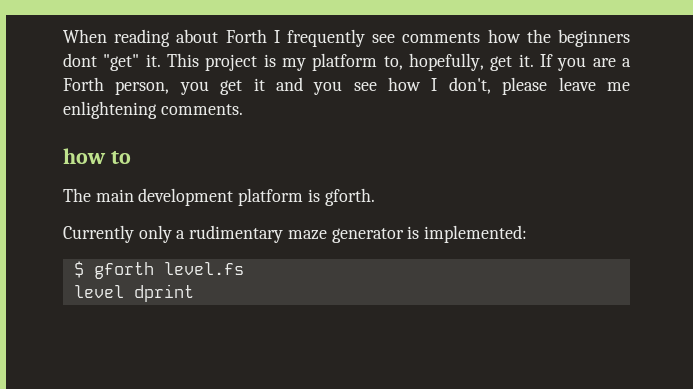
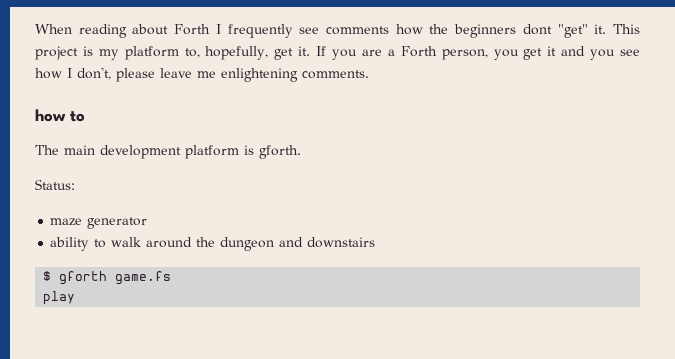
[63,225,528,243] Currently only a rudimentary maze generator is implemented: -> [35,179,75,190] [50,217,148,229] [50,237,376,251] Status: // maze generator // ability to walk around the dungeon and downstairs
[163,262,244,275] [73,284,194,302] level.fs // level dprint -> [115,271,172,285] [43,291,76,305] game.fs // play

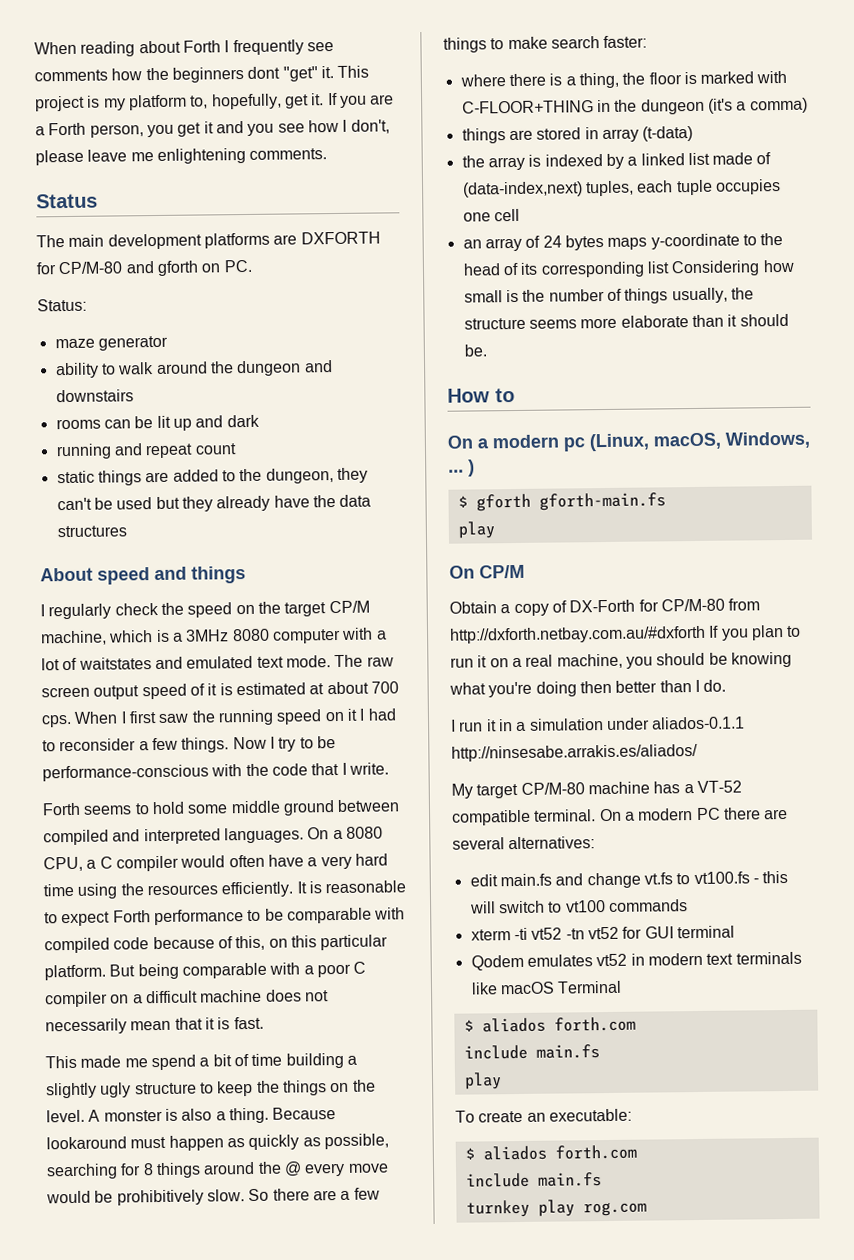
[35,109,85,122] how to -> [36,193,98,209] Status
[185,145,301,159] platform is gforth. -> [203,231,381,249] [36,259,252,276] platforms are DXFORTH for CP/M-80 and gforth on PC.
(376, 242) none -> [55,414,260,431] [55,443,237,460] [56,467,368,486] [56,494,372,512] [56,525,127,538] [40,566,246,585] [40,600,370,620] [40,627,387,646] [41,654,394,671] [41,681,399,700] [41,708,397,728] [42,736,336,753] [42,762,389,782] [42,799,401,816] [43,826,383,846] [43,853,388,872] [43,880,407,899] [44,907,406,927] [44,934,389,954] [44,961,367,981] [45,989,329,1008] [45,1016,264,1035] [45,1052,357,1071] [46,1079,376,1099] [46,1107,337,1124] [46,1133,389,1151] [46,1161,389,1180] [46,1187,380,1206] [443,35,648,53] [459,70,788,89] [461,97,808,115] [461,125,694,144] [461,152,772,171] [462,179,781,198] [462,208,520,222] [462,232,784,252] [462,259,795,278] [463,287,754,304] [463,313,789,330] [463,344,487,357] [447,388,515,403] [447,431,810,452] [448,459,475,477] // rooms can be lit up and dark // running and repeat count // static things are added to the dungeon, they can't be used but they already have the data structures // About speed and things // I regularly check the speed on the target CP/M machine, which is a 3MHz 8080 computer with a lot of waitstates and emulated text mode. The raw screen output speed of it is estimated at about 700 cps. When I first saw the running speed on it I had to reconsider a few things. Now I try to be performance-conscious with the code that I write. // Forth seems to hold some middle ground between compiled and interpreted languages. On a 8080 CPU, a C compiler would often have a very hard time using the resources efficiently. It is reasonable to expect Forth performance to be comparable with compiled code because of this, on this particular platform. But being comparable with a poor C compiler on a difficult machine does not necessarily mean that it is fast. // This made me spend a bit of time building a slightly ugly structure to keep the things on the level. A monster is also a thing. Because lookaround must happen as quickly as possible, searching for 8 things around the @ every move would be prohibitively slow. So there are a few things to make search faster: // where there is a thing, the floor is marked with C-FLOOR+THING in the dungeon (it's a comma) // things are stored in array (t-data) // the array is indexed by a linked list made of (data-index,next) tuples, each tuple occupies one cell // an array of 24 bytes maps y-coordinate to the head of its corresponding list Considering how small is the number of things usually, the structure seems more elaborate than it should be. // How to // On a modern pc (Linux, macOS, Windows, ... )
[115,271,172,285] [43,291,76,305] game.fs // play -> [538,492,666,511] [457,521,495,539] [449,564,525,579] [449,598,761,617] [449,625,802,644] [450,651,792,669] [449,679,727,698] [451,716,746,732] [451,743,698,762] [451,780,742,799] [452,807,789,826] [452,836,596,850] [469,870,789,889] [469,899,688,914] [470,925,735,941] [470,951,802,971] [470,980,623,995] [463,1016,636,1033] [463,1044,600,1060] [463,1072,502,1090] [455,1108,632,1123] [464,1144,637,1161] [465,1172,602,1188] [465,1199,647,1218] gforth-main.fs // play // On CP/M // Obtain a copy of DX-Forth for CP/M-80 from http://dxforth.netbay.com.au/#dxforth If you plan to run it on a real machine, you should be knowing what you're doing then better than I do. // I run it in a simulation under aliados-0.1.1 http://ninsesabe.arrakis.es/aliados/ // My target CP/M-80 machine has a VT-52 compatible terminal. On a modern PC there are several alternatives: // edit main.fs and change vt.fs to vt100.fs - this will switch to vt100 commands // xterm -ti vt52 -tn vt52 for GUI terminal // Qodem emulates vt52 in modern text terminals like macOS Terminal // $ aliados forth.com // include main.fs // play // To create an executable: // $ aliados forth.com // include main.fs // turnkey play rog.com

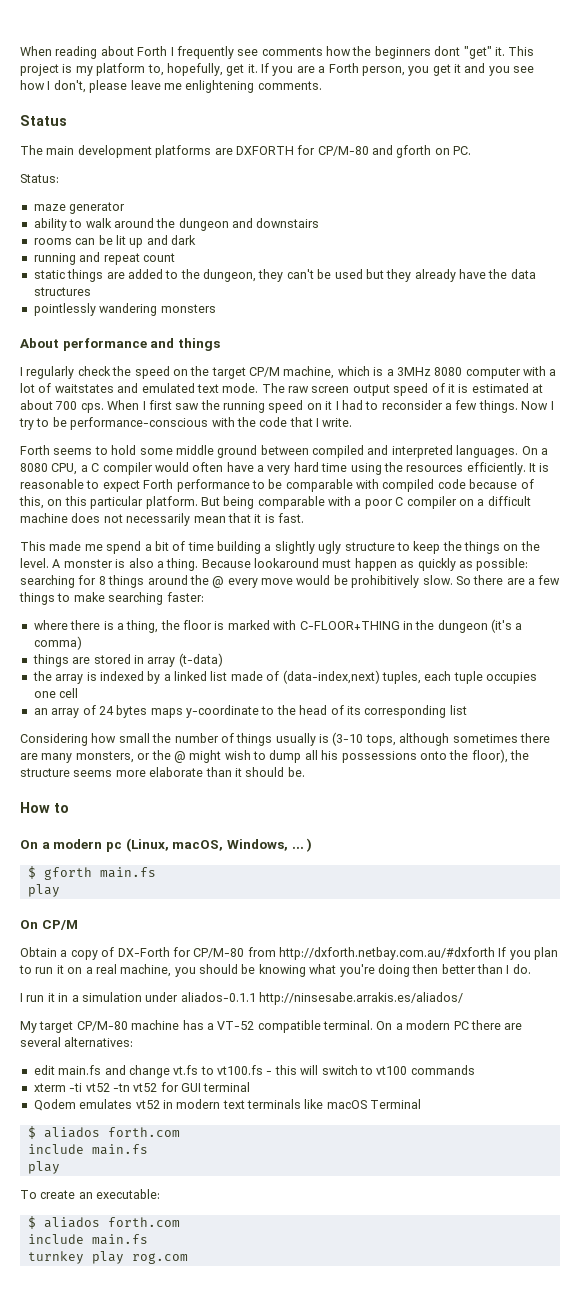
(127, 531) none -> [33,303,216,316] // pointlessly wandering monsters
[97,567,150,585] speed -> [62,338,147,351] performance
[323,1133,389,1150] possible, -> [476,558,529,571] possible:
[550,36,600,49] search -> [108,592,164,605] searching
(670, 267) none -> (467, 710) //
[505,289,519,303] is -> (150, 738) none
[671,287,728,304] usually, -> [275,732,550,746] [20,749,508,763] usually is (3-10 tops, although sometimes there are many monsters, or the @ might wish to dump all his possessions onto the floor),
[538,492,666,511] gforth-main.fs -> [99,867,156,878] main.fs

